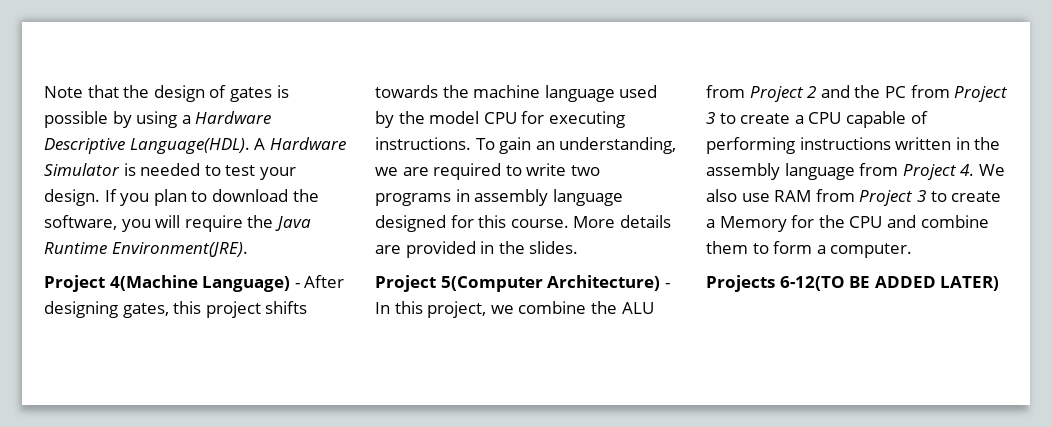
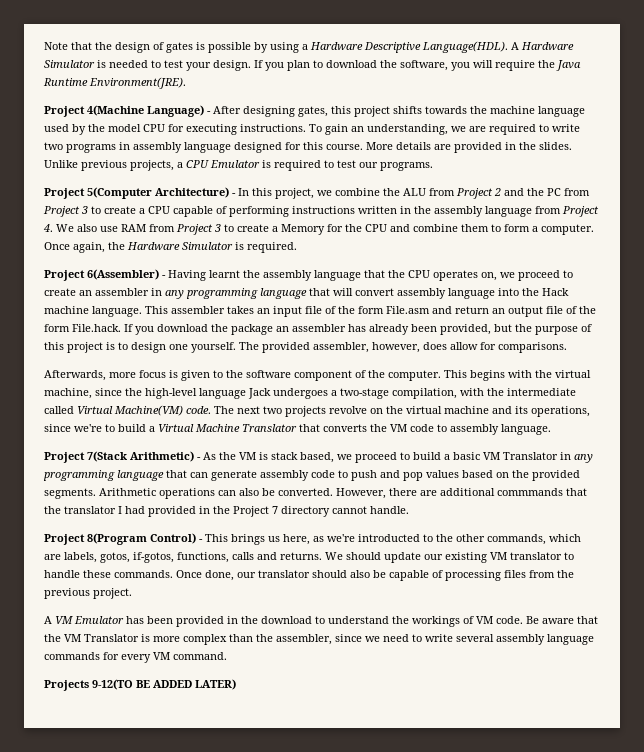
(579, 247) none -> [44,160,433,171] Unlike previous projects, a CPU Emulator is required to test our programs.
(913, 250) none -> [44,242,297,253] [44,269,573,281] [44,288,569,299] [44,306,596,317] [44,324,592,335] [44,342,567,353] [44,370,591,381] [44,388,576,399] [44,405,590,417] [44,424,551,435] [44,451,593,463] [43,470,580,481] [44,488,587,499] [44,506,409,517] [44,533,581,545] [44,552,574,563] [44,570,574,581] [44,588,132,599] [44,616,598,627] [44,634,594,645] [44,652,227,663] Once again, the Hardware Simulator is required. // Project 6(Assembler) - Having learnt the assembly language that the CPU operates on, we proceed to create an assembler in any programming language that will convert assembly language into the Hack machine language. This assembler takes an input file of the form File.asm and return an output file of the form File.hack. If you download the package an assembler has already been provided, but the purpose of this project is to design one yourself. The provided assembler, however, does allow for comparisons. // Afterwards, more focus is given to the software component of the computer. This begins with the virtual machine, since the high-level language Jack undergoes a two-stage compilation, with the intermediate called Virtual Machine(VM) code. The next two projects revolve on the virtual machine and its operations, since we're to build a Virtual Machine Translator that converts the VM code to assembly language. // Project 7(Stack Arithmetic) - As the VM is stack based, we proceed to build a basic VM Translator in any programming language that can generate assembly code to push and pop values based on the provided segments. Arithmetic operations can also be converted. However, there are additional commmands that the translator I had provided in the Project 7 directory cannot handle. // Project 8(Program Control) - This brings us here, as we're introducted to the other commands, which are labels, gotos, if-gotos, functions, calls and returns. We should update our existing VM translator to handle these commands. Once done, our translator should also be capable of processing files from the previous project. // A VM Emulator has been provided in the download to understand the workings of VM code. Be aware that the VM Translator is more complex than the assembler, since we need to write several assembly language commands for every VM command.
[779,276,845,291] 6-12(TO -> [92,679,133,690] 9-12(TO

